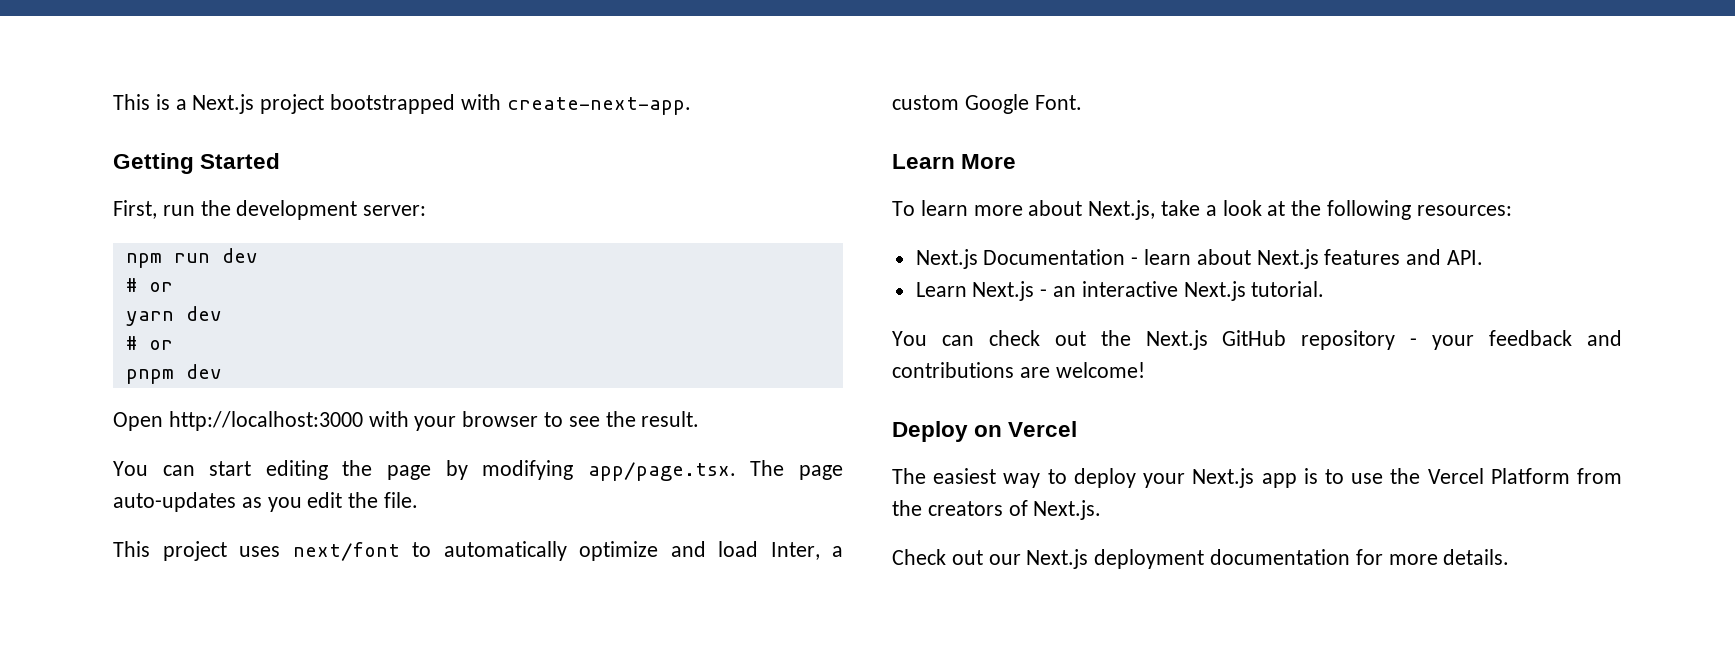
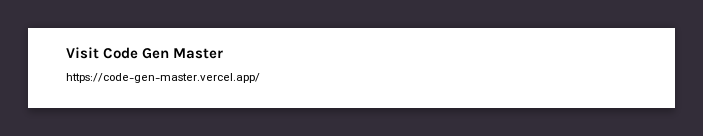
[113,94,691,115] [113,153,281,174] [113,200,427,220] [125,248,258,268] [125,278,173,292] [125,306,222,326] [125,336,173,350] [125,364,222,384] [113,411,700,431] [113,460,844,481] [113,492,419,512] [113,541,843,561] [892,94,1082,114] [892,154,1017,169] [892,200,1512,220] [915,249,1484,269] [915,281,1325,301] [892,330,1622,350] [892,362,1145,378] [892,421,1078,442] [892,468,1622,488] [892,500,1102,520] [892,549,1510,569] This is a Next.js project bootstrapped with create-next-app. // Getting Started // First, run the development server: // npm run dev // # or // yarn dev // # or // pnpm dev // Open http://localhost:3000 with your browser to see the result. // You can start editing the page by modifying app/page.tsx. The page auto-updates as you edit the file. // This project uses next/font to automatically optimize and load Inter, a custom Google Font. // Learn More // To learn more about Next.js, take a look at the following resources: // Next.js Documentation - learn about Next.js features and API. // Learn Next.js - an interactive Next.js tutorial. // You can check out the Next.js GitHub repository - your feedback and contributions are welcome! // Deploy on Vercel // The easiest way to deploy your Next.js app is to use the Vercel Platform from the creators of Next.js. // Check out our Next.js deployment documentation for more details. -> [66,47,224,59] [66,73,260,83] Visit Code Gen Master // https://code-gen-master.vercel.app/

